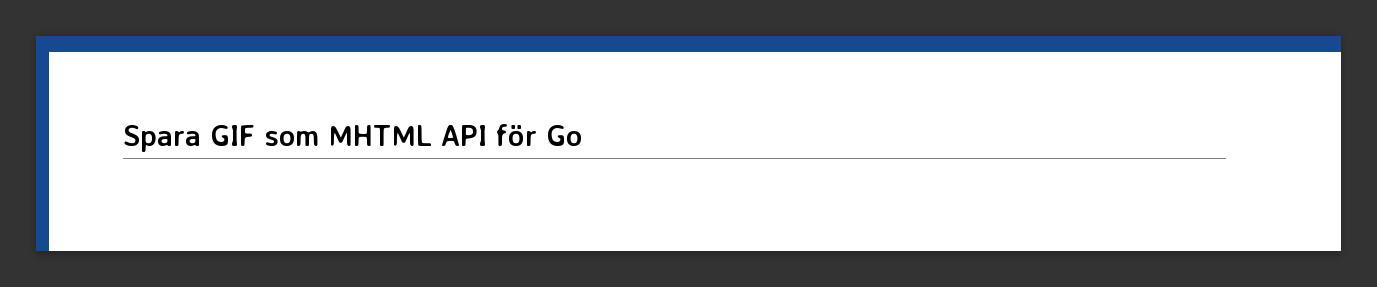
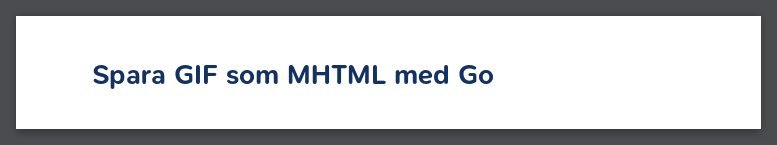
[441,124,537,146] API för -> [394,65,450,85] med

